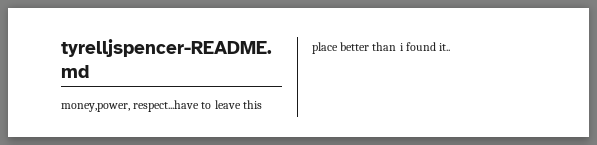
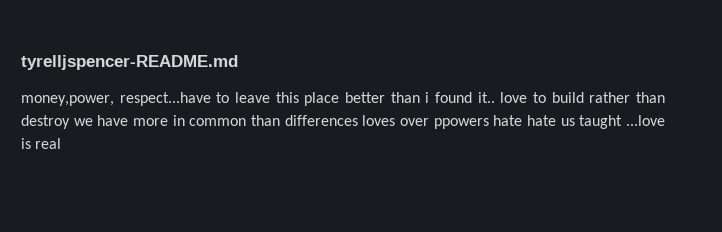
(451, 47) none -> [500,92,665,103] [21,115,665,129] [21,138,62,149] love to build rather than destroy we have more in common than differences loves over ppowers hate hate us taught ...love is real

